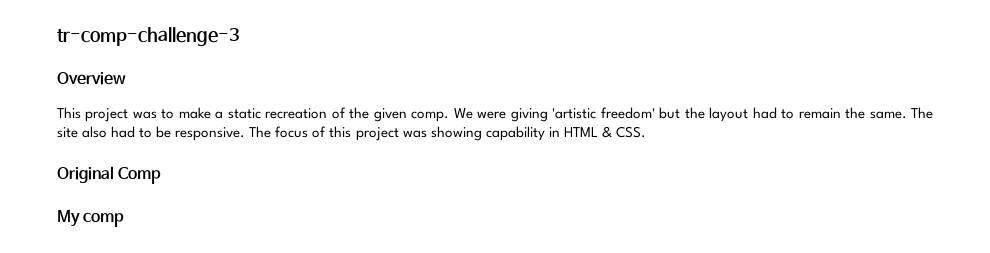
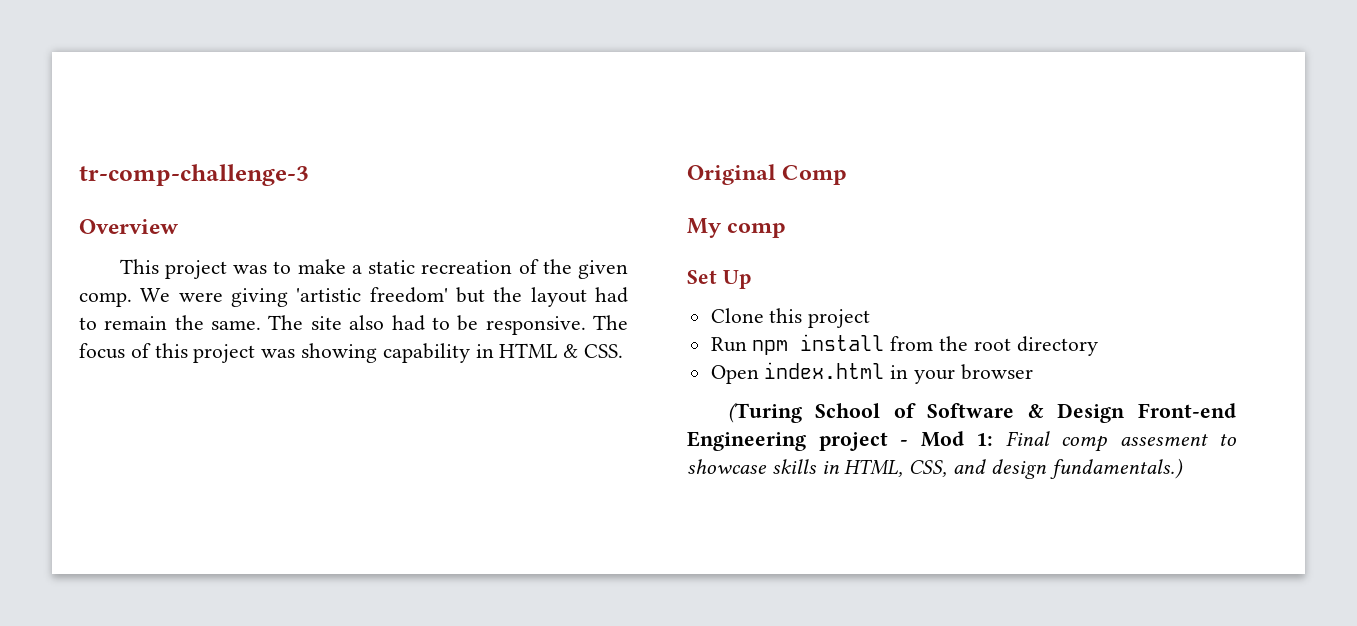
(125, 219) none -> [687,270,751,289] [710,308,871,328] [710,334,1098,356] [710,362,1033,384] [727,402,1236,423] [687,431,1236,452] [687,458,1183,479] // Set Up // Clone this project // Run npm install from the root directory // Open index.html in your browser // (Turing School of Software & Design Front-end Engineering project - Mod 1: Final comp assesment to showcase skills in HTML, CSS, and design fundamentals.)

